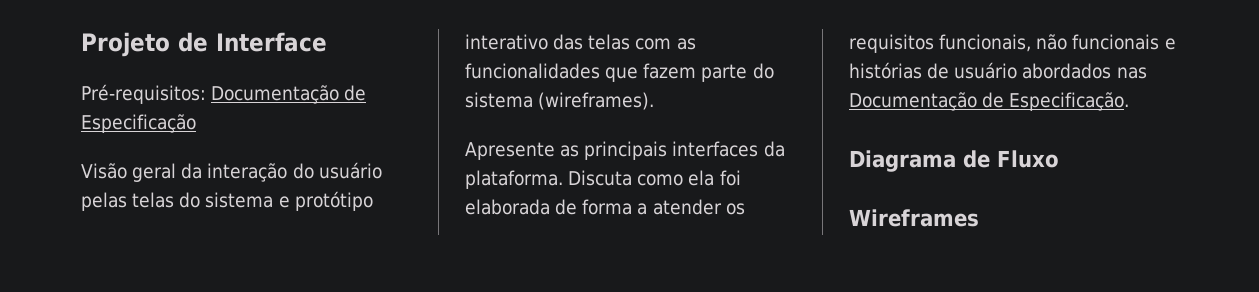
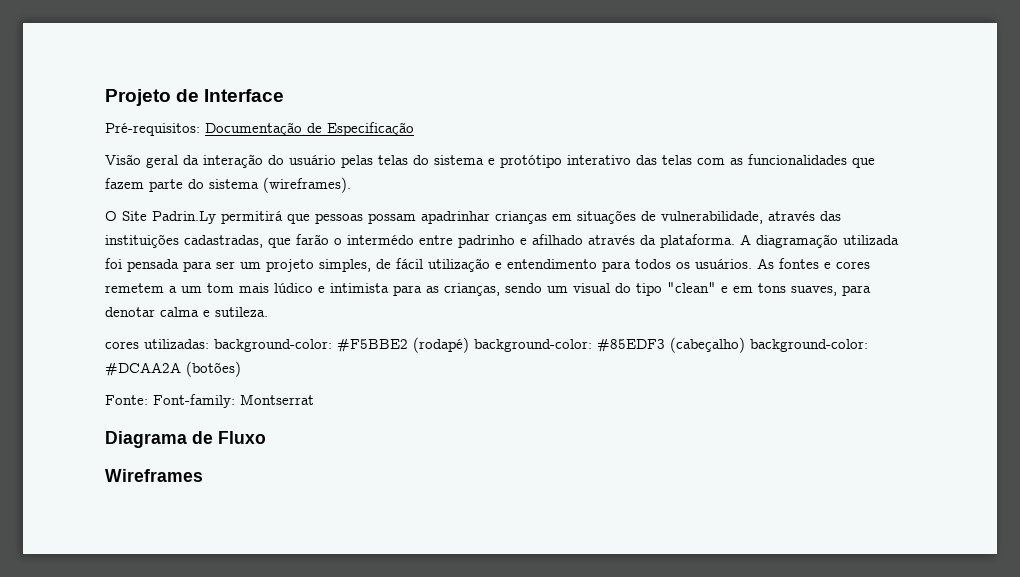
[465,141,785,160] [465,170,741,189] [465,199,745,215] [849,34,1176,53] [849,62,1147,79] [849,92,1130,111] Apresente as principais interfaces da plataforma. Discuta como ela foi elaborada de forma a atender os requisitos funcionais, não funcionais e histórias de usuário abordados nas Documentação de Especificação. -> [105,210,841,224] [105,234,899,248] [105,258,870,272] [105,282,871,296] [105,307,268,317] [105,337,868,353] [105,361,241,377] [105,394,314,408] O Site Padrin.Ly permitirá que pessoas possam apadrinhar crianças em situações de vulnerabilidade, através das instituições cadastradas, que farão o intermédo entre padrinho e afilhado através da plataforma. A diagramação utilizada foi pensada para ser um projeto simples, de fácil utilização e entendimento para todos os usuários. As fontes e cores remetem a um tom mais lúdico e intimista para as crianças, sendo um visual do tipo "clean" e em tons suaves, para denotar calma e sutileza. // cores utilizadas: background-color: #F5BBE2 (rodapé) background-color: #85EDF3 (cabeçalho) background-color: #DCAA2A (botões) // Fonte: Font-family: Montserrat

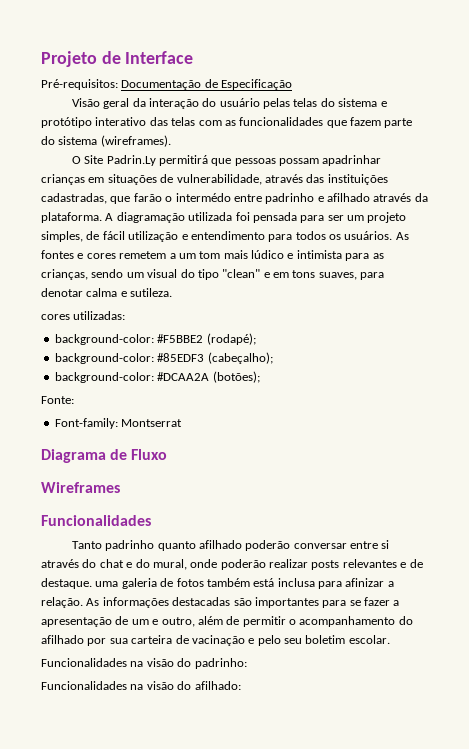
(209, 344) none -> (126, 315) //
[413,337,469,353] (rodapé) -> [206,333,256,345] (rodapé); //
[670,337,745,353] (cabeçalho) -> [207,352,273,364] (cabeçalho); //
[186,361,241,377] (botões) -> [212,371,260,383] (botões);
(148, 400) none -> (74, 400) //
(203, 475) none -> [41,515,151,526] [71,540,390,551] [41,559,423,570] [41,578,394,589] [41,597,400,608] [41,616,413,627] [41,635,390,646] [41,658,247,669] [41,681,241,690] // Funcionalidades // Tanto padrinho quanto afilhado poderão conversar entre si através do chat e do mural, onde poderão realizar posts relevantes e de destaque. uma galeria de fotos também está inclusa para afinizar a relação. As informações destacadas são importantes para se fazer a apresentação de um e outro, além de permitir o acompanhamento do afilhado por sua carteira de vacinação e pelo seu boletim escolar. // Funcionalidades na visão do padrinho: // Funcionalidades na visão do afilhado:

